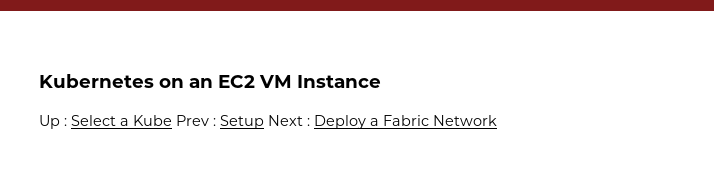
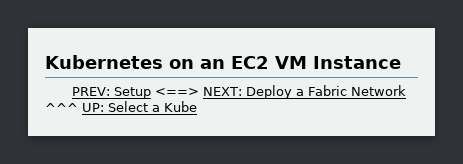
[39,115,497,129] Up : Select a Kube Prev : Setup Next : Deploy a Fabric Network -> [72,85,407,99] [45,101,197,112] PREV: Setup <==> NEXT: Deploy a Fabric Network ^^^ UP: Select a Kube

